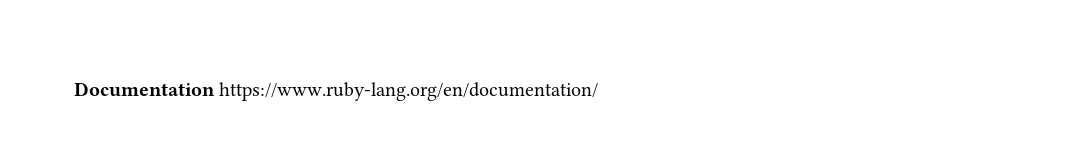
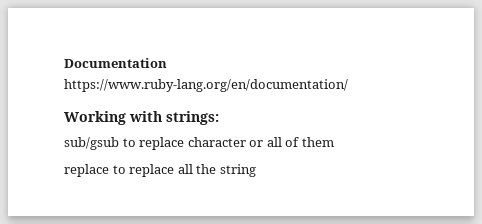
(599, 91) none -> [64,111,219,125] [64,137,334,150] [64,164,256,177] // Working with strings: // sub/gsub to replace character or all of them // replace to replace all the string

